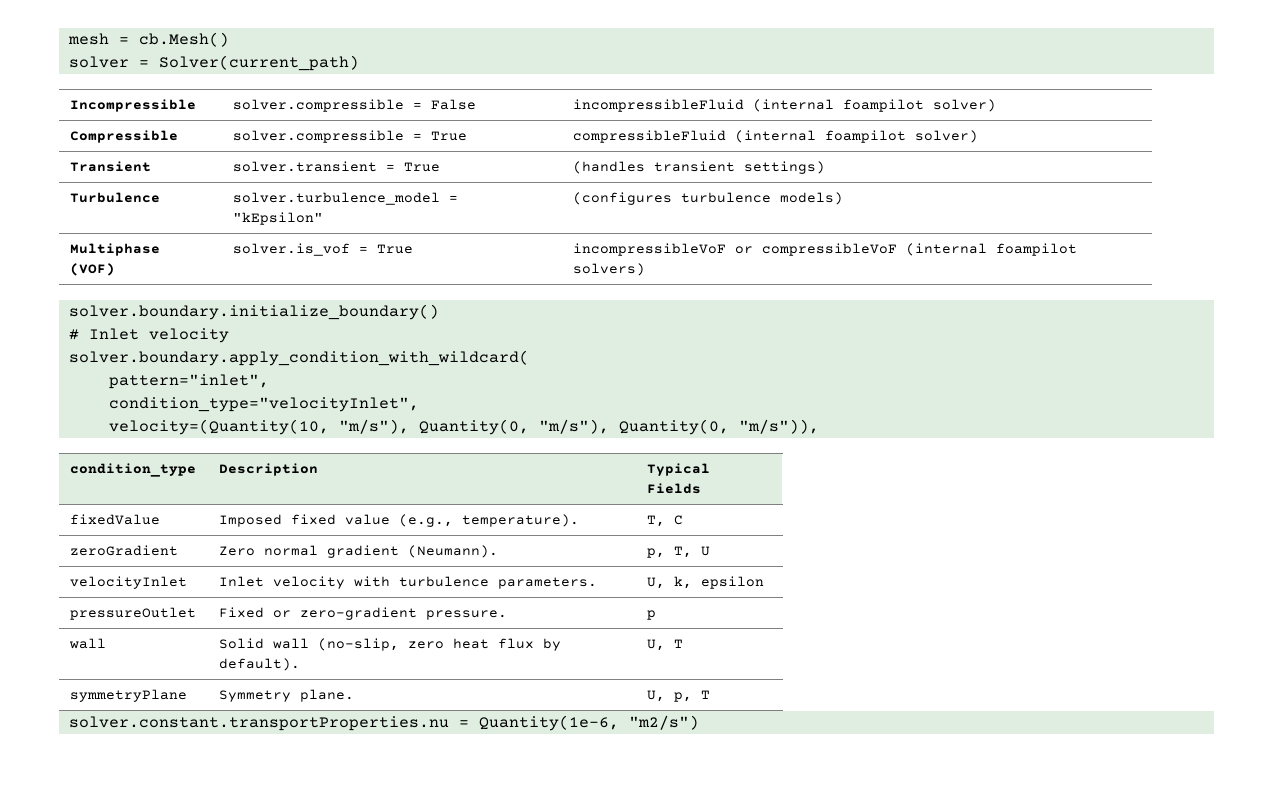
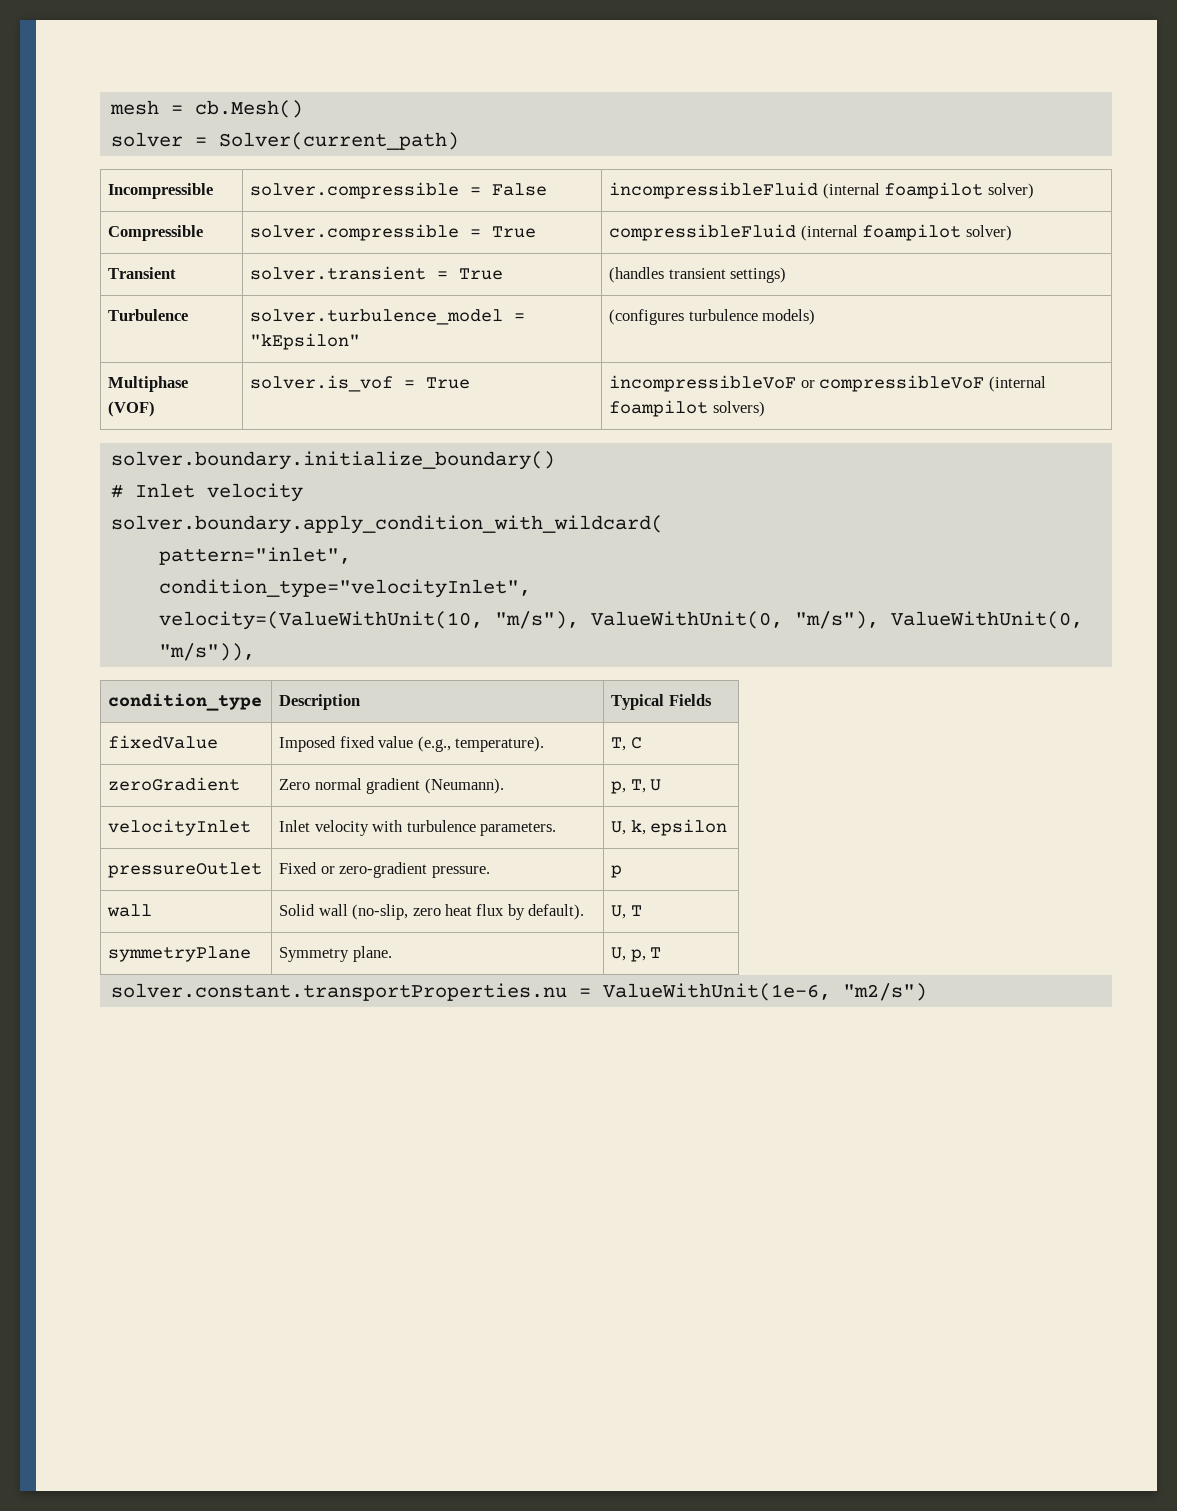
[108,419,729,435] velocity=(Quantity(10, "m/s"), Quantity(0, "m/s"), Quantity(0, -> [159,611,1084,630] velocity=(ValueWithUnit(10, "m/s"), ValueWithUnit(0, "m/s"), ValueWithUnit(0,
[478,715,619,731] Quantity(1e-6, -> [603,983,832,1001] ValueWithUnit(1e-6,

